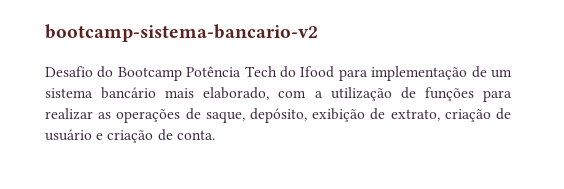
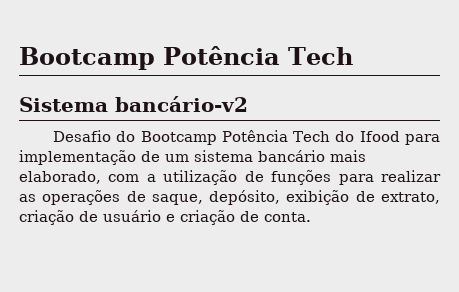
[45,24,318,42] bootcamp-sistema-bancario-v2 -> [19,46,353,70] [19,96,248,112] Bootcamp Potência Tech // Sistema bancário-v2

